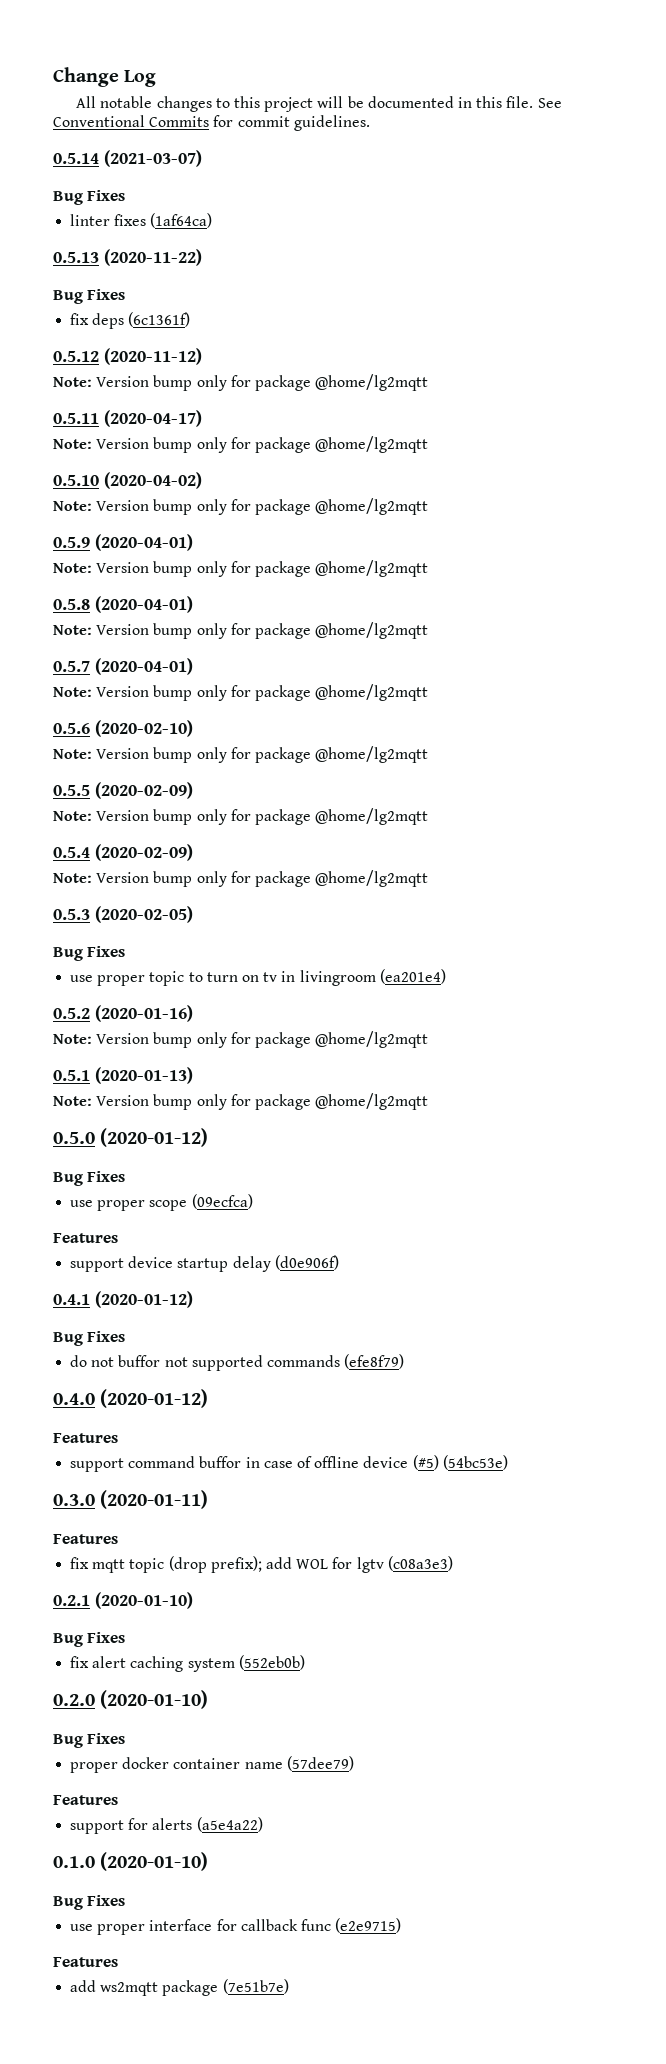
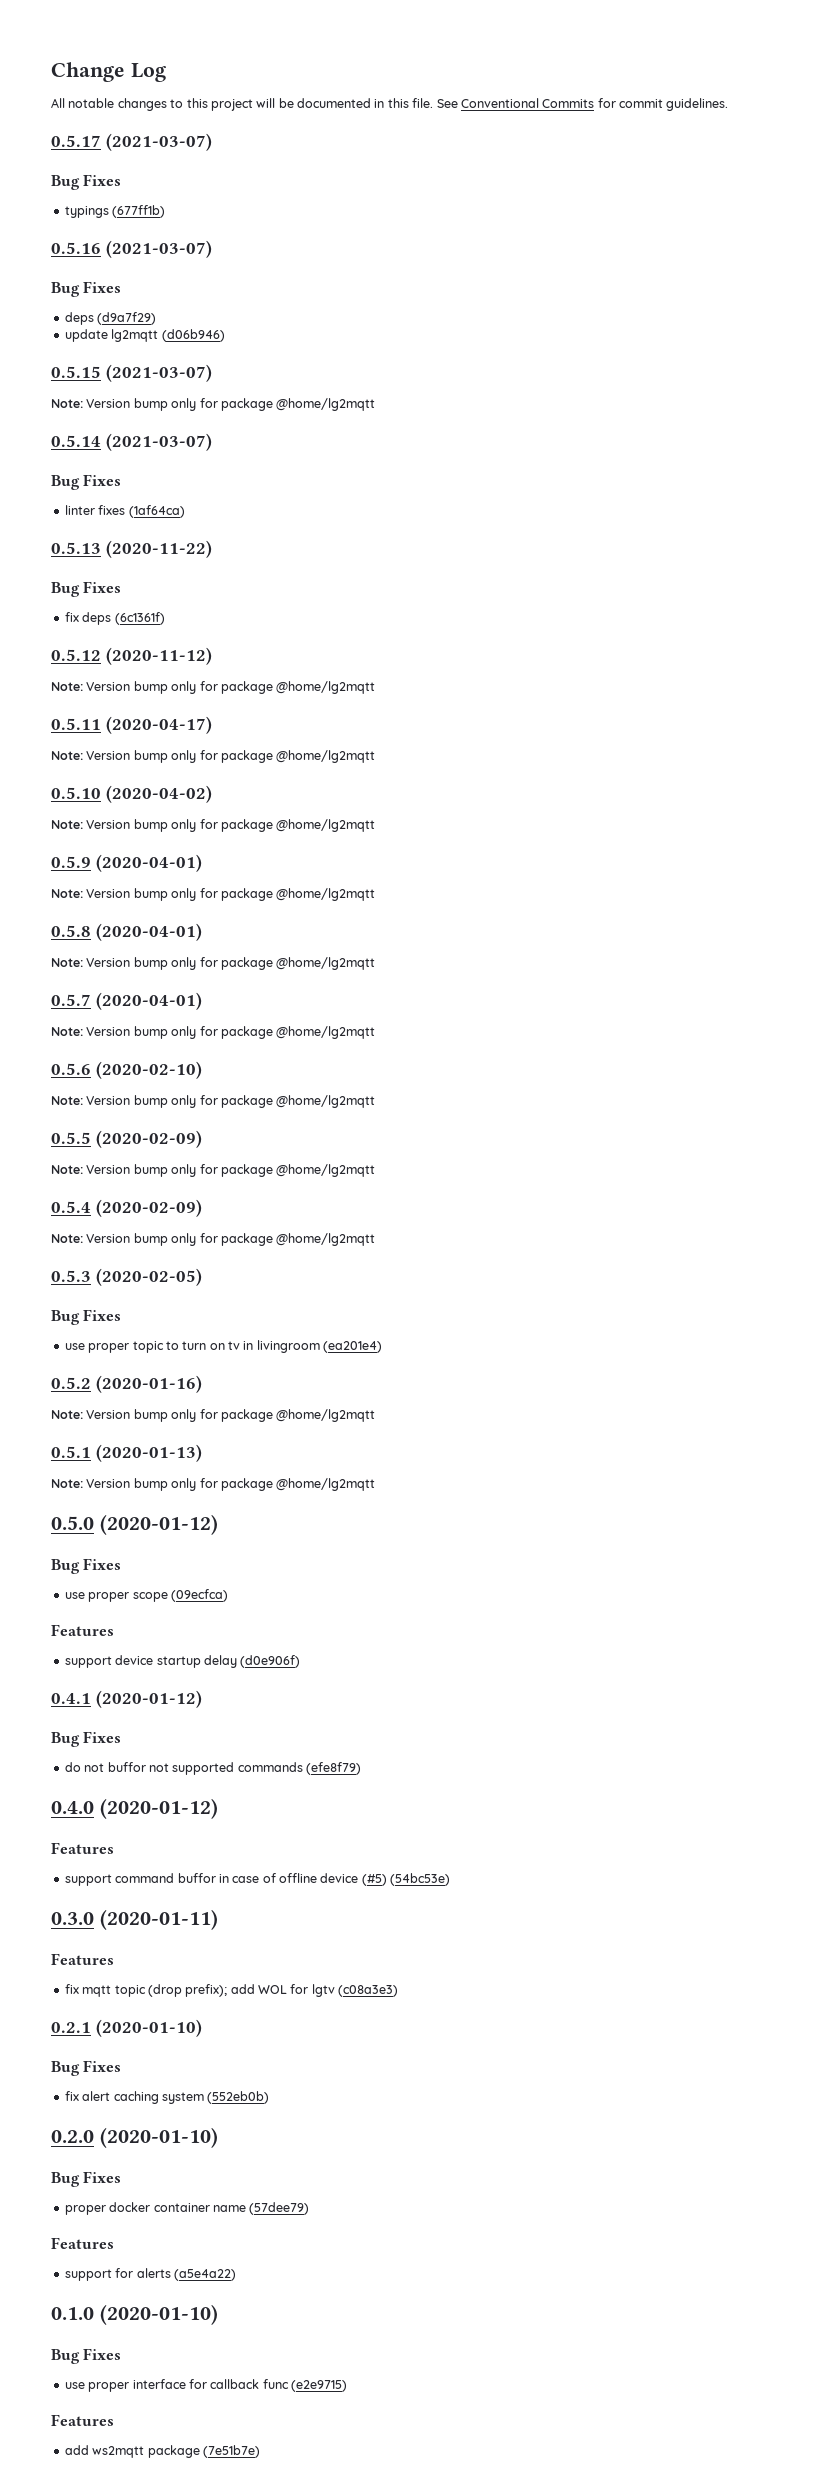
(370, 123) none -> [51,133,212,151] [51,174,122,190] [64,205,166,218] [51,240,212,258] [51,281,122,297] [64,312,157,325] [64,329,225,342] [51,364,212,382] [51,398,376,411] // 0.5.17 (2021-03-07) // Bug Fixes // typings (677ff1b) // 0.5.16 (2021-03-07) // Bug Fixes // deps (d9a7f29) // update lg2mqtt (d06b946) // 0.5.15 (2021-03-07) // Note: Version bump only for package @home/lg2mqtt

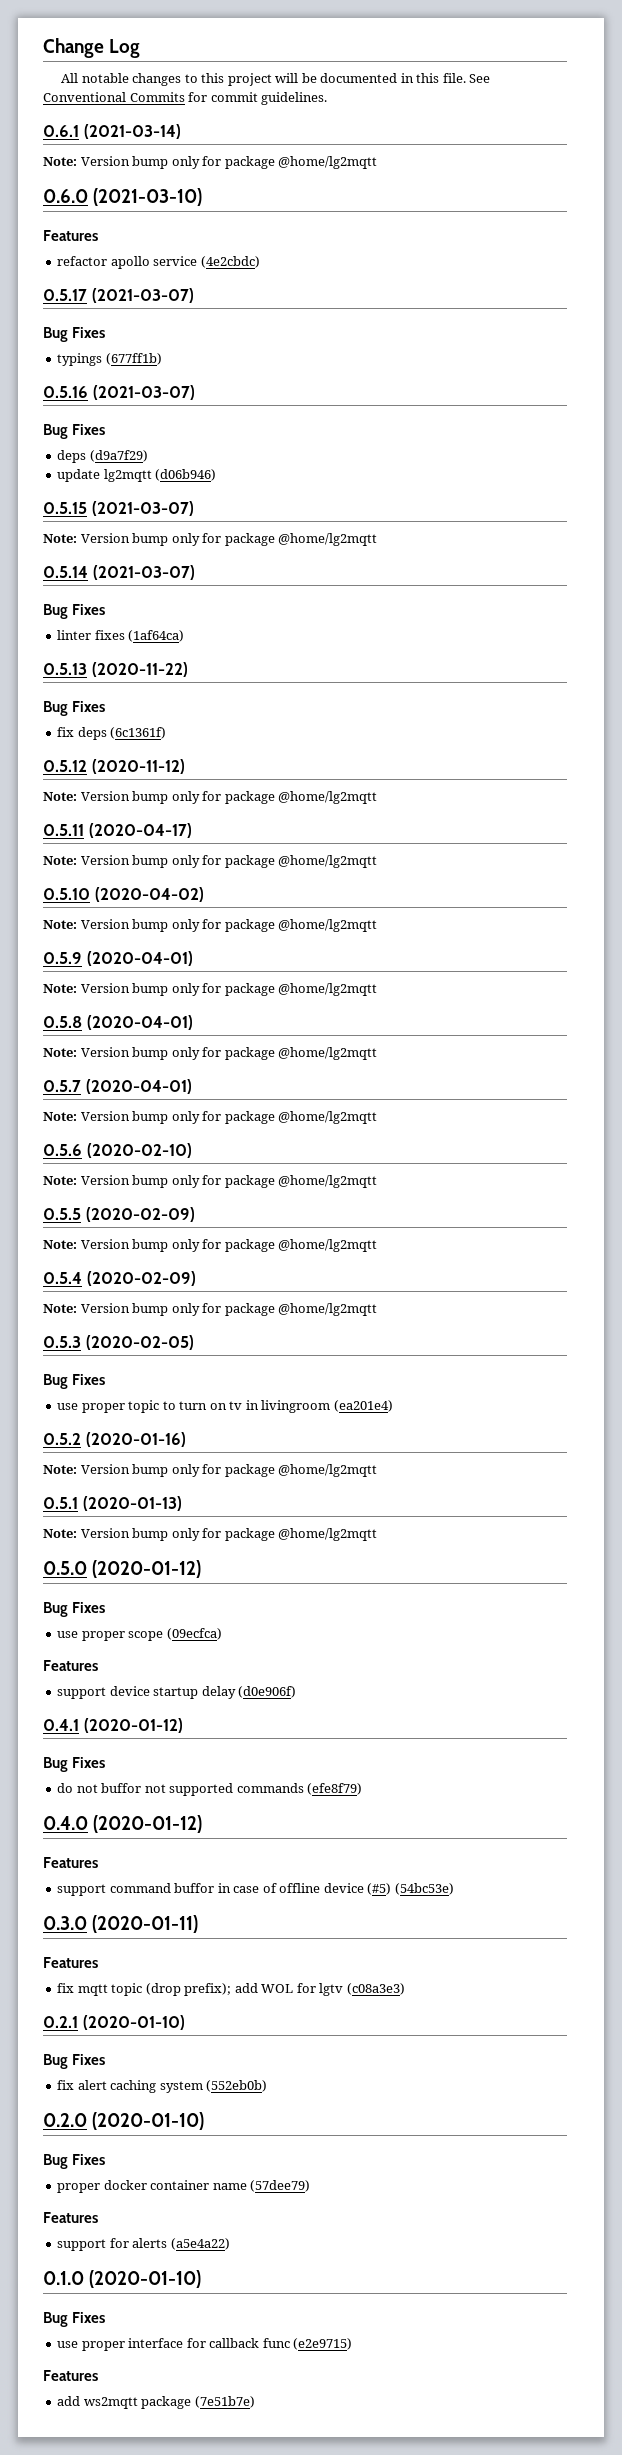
(729, 104) none -> [43,124,181,139] [43,156,378,169] [43,188,203,206] [43,230,98,241] [57,256,260,269] // 0.6.1 (2021-03-14) // Note: Version bump only for package @home/lg2mqtt // 0.6.0 (2021-03-10) // Features // refactor apollo service (4e2cbdc)

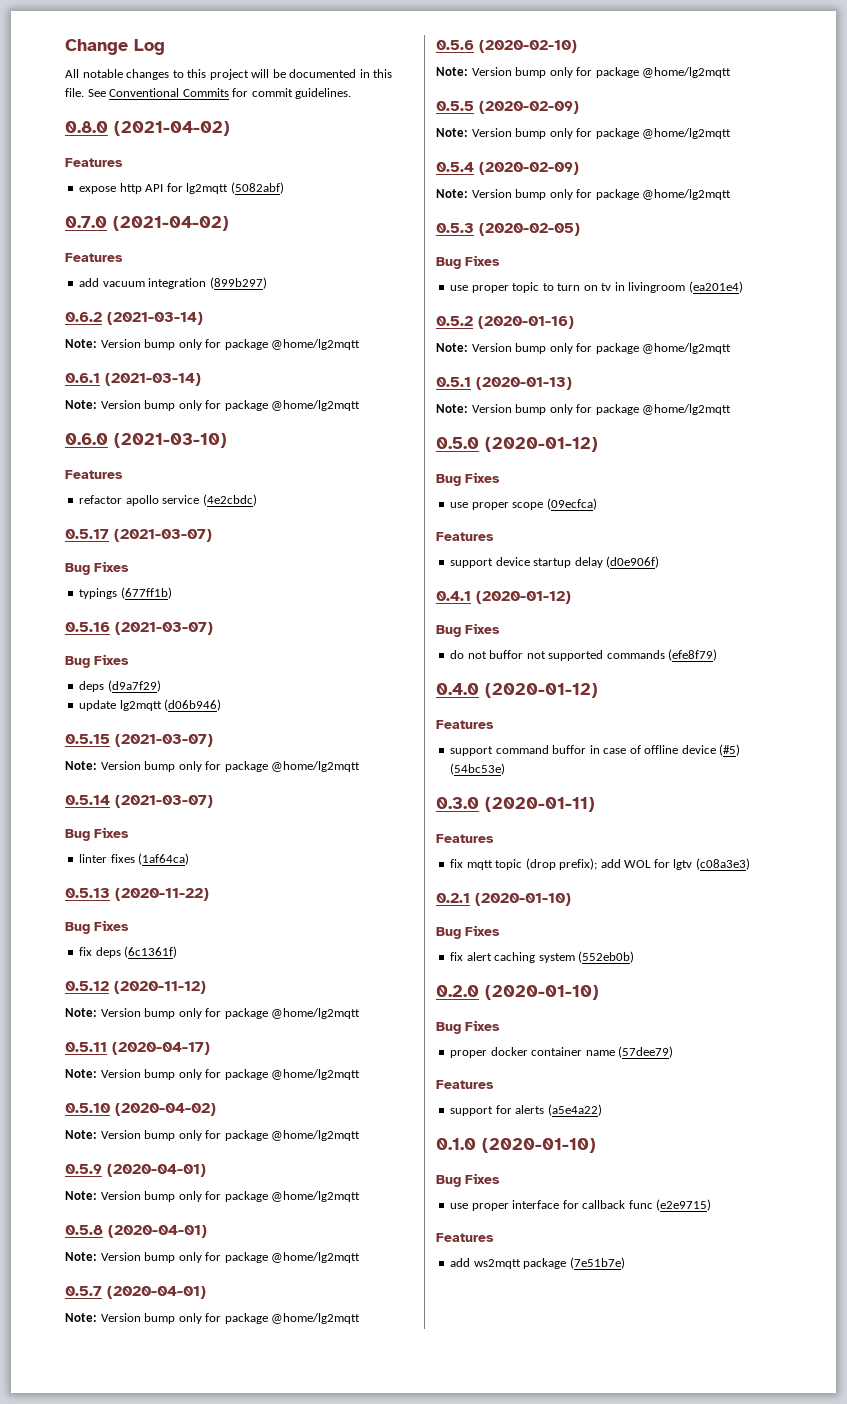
(328, 98) none -> [65,121,230,136] [65,158,123,167] [79,182,284,194] [65,216,229,231] [65,253,123,262] [79,277,267,289] [65,312,203,325] [65,339,361,350] // 0.8.0 (2021-04-02) // Features // expose http API for lg2mqtt (5082abf) // 0.7.0 (2021-04-02) // Features // add vacuum integration (899b297) // 0.6.2 (2021-03-14) // Note: Version bump only for package @home/lg2mqtt

